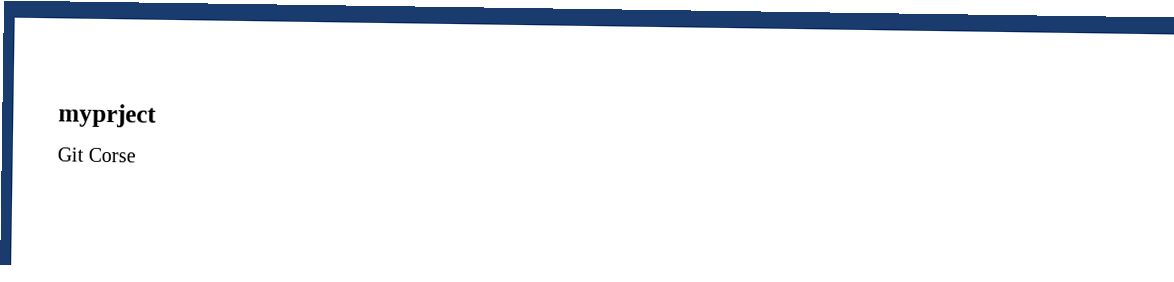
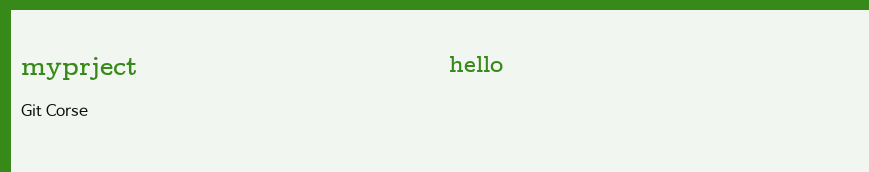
(137, 155) none -> [449,56,503,72] // hello

